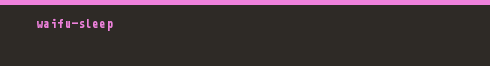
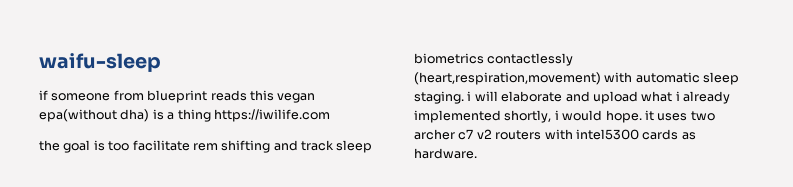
(113, 24) none -> [39,90,316,103] [39,109,330,122] [39,140,373,153] [414,53,574,66] [414,72,740,85] [414,91,730,104] [414,110,715,123] [414,129,696,140] [414,148,477,159] // if someone from blueprint reads this vegan epa(without dha) is a thing https://iwilife.com // the goal is too facilitate rem shifting and track sleep biometrics contactlessly (heart,respiration,movement) with automatic sleep staging. i will elaborate and upload what i already implemented shortly, i would hope. it uses two archer c7 v2 routers with intel5300 cards as hardware.

